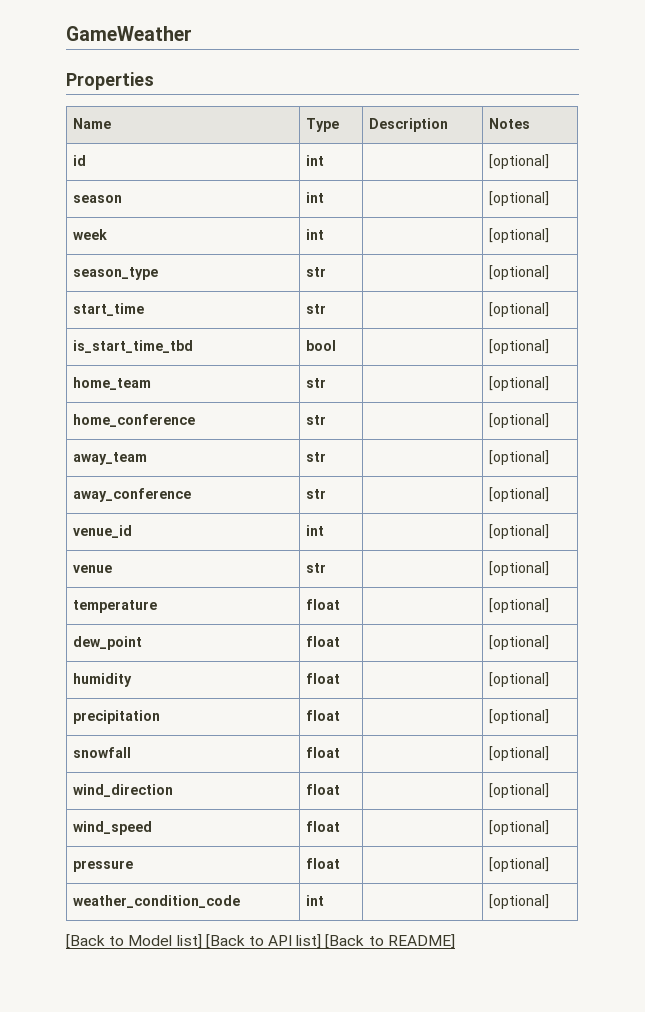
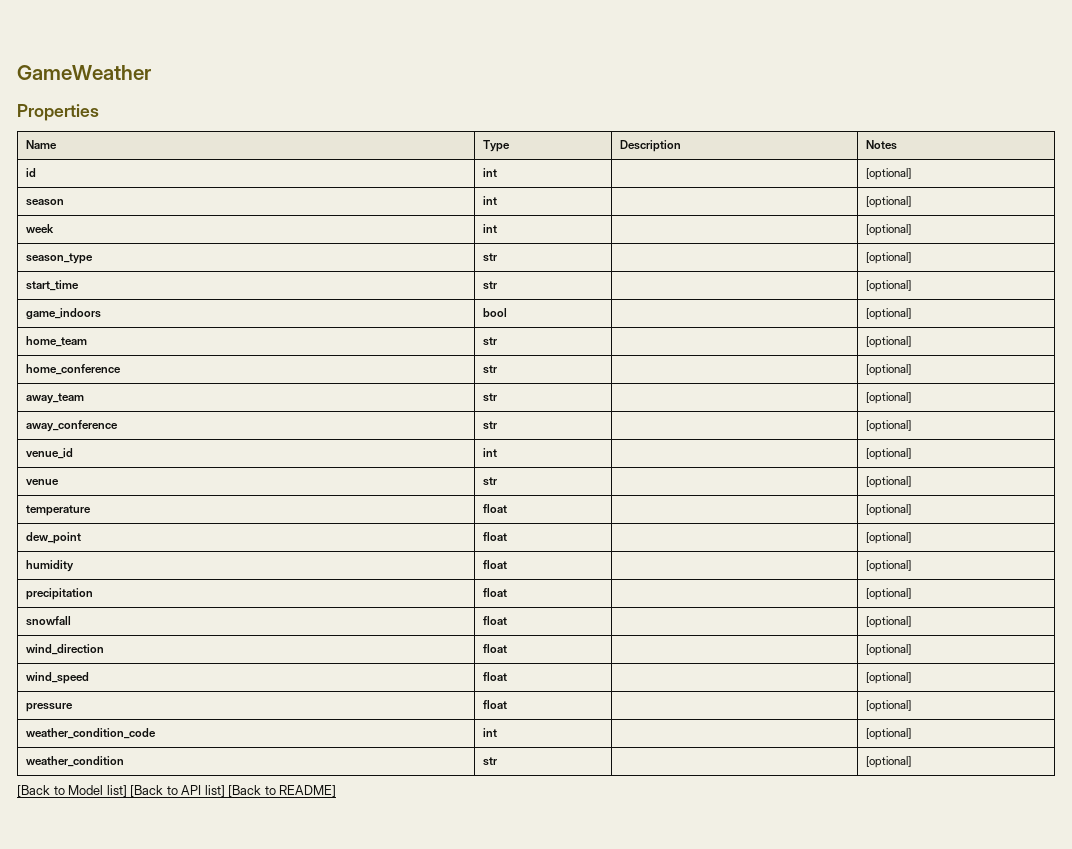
[72,340,193,353] is_start_time_tbd -> [25,308,101,320] game_indoors
(549, 901) none -> [25,756,124,767] [482,757,497,766] [865,756,911,768] // weather_condition | str | | [optional]

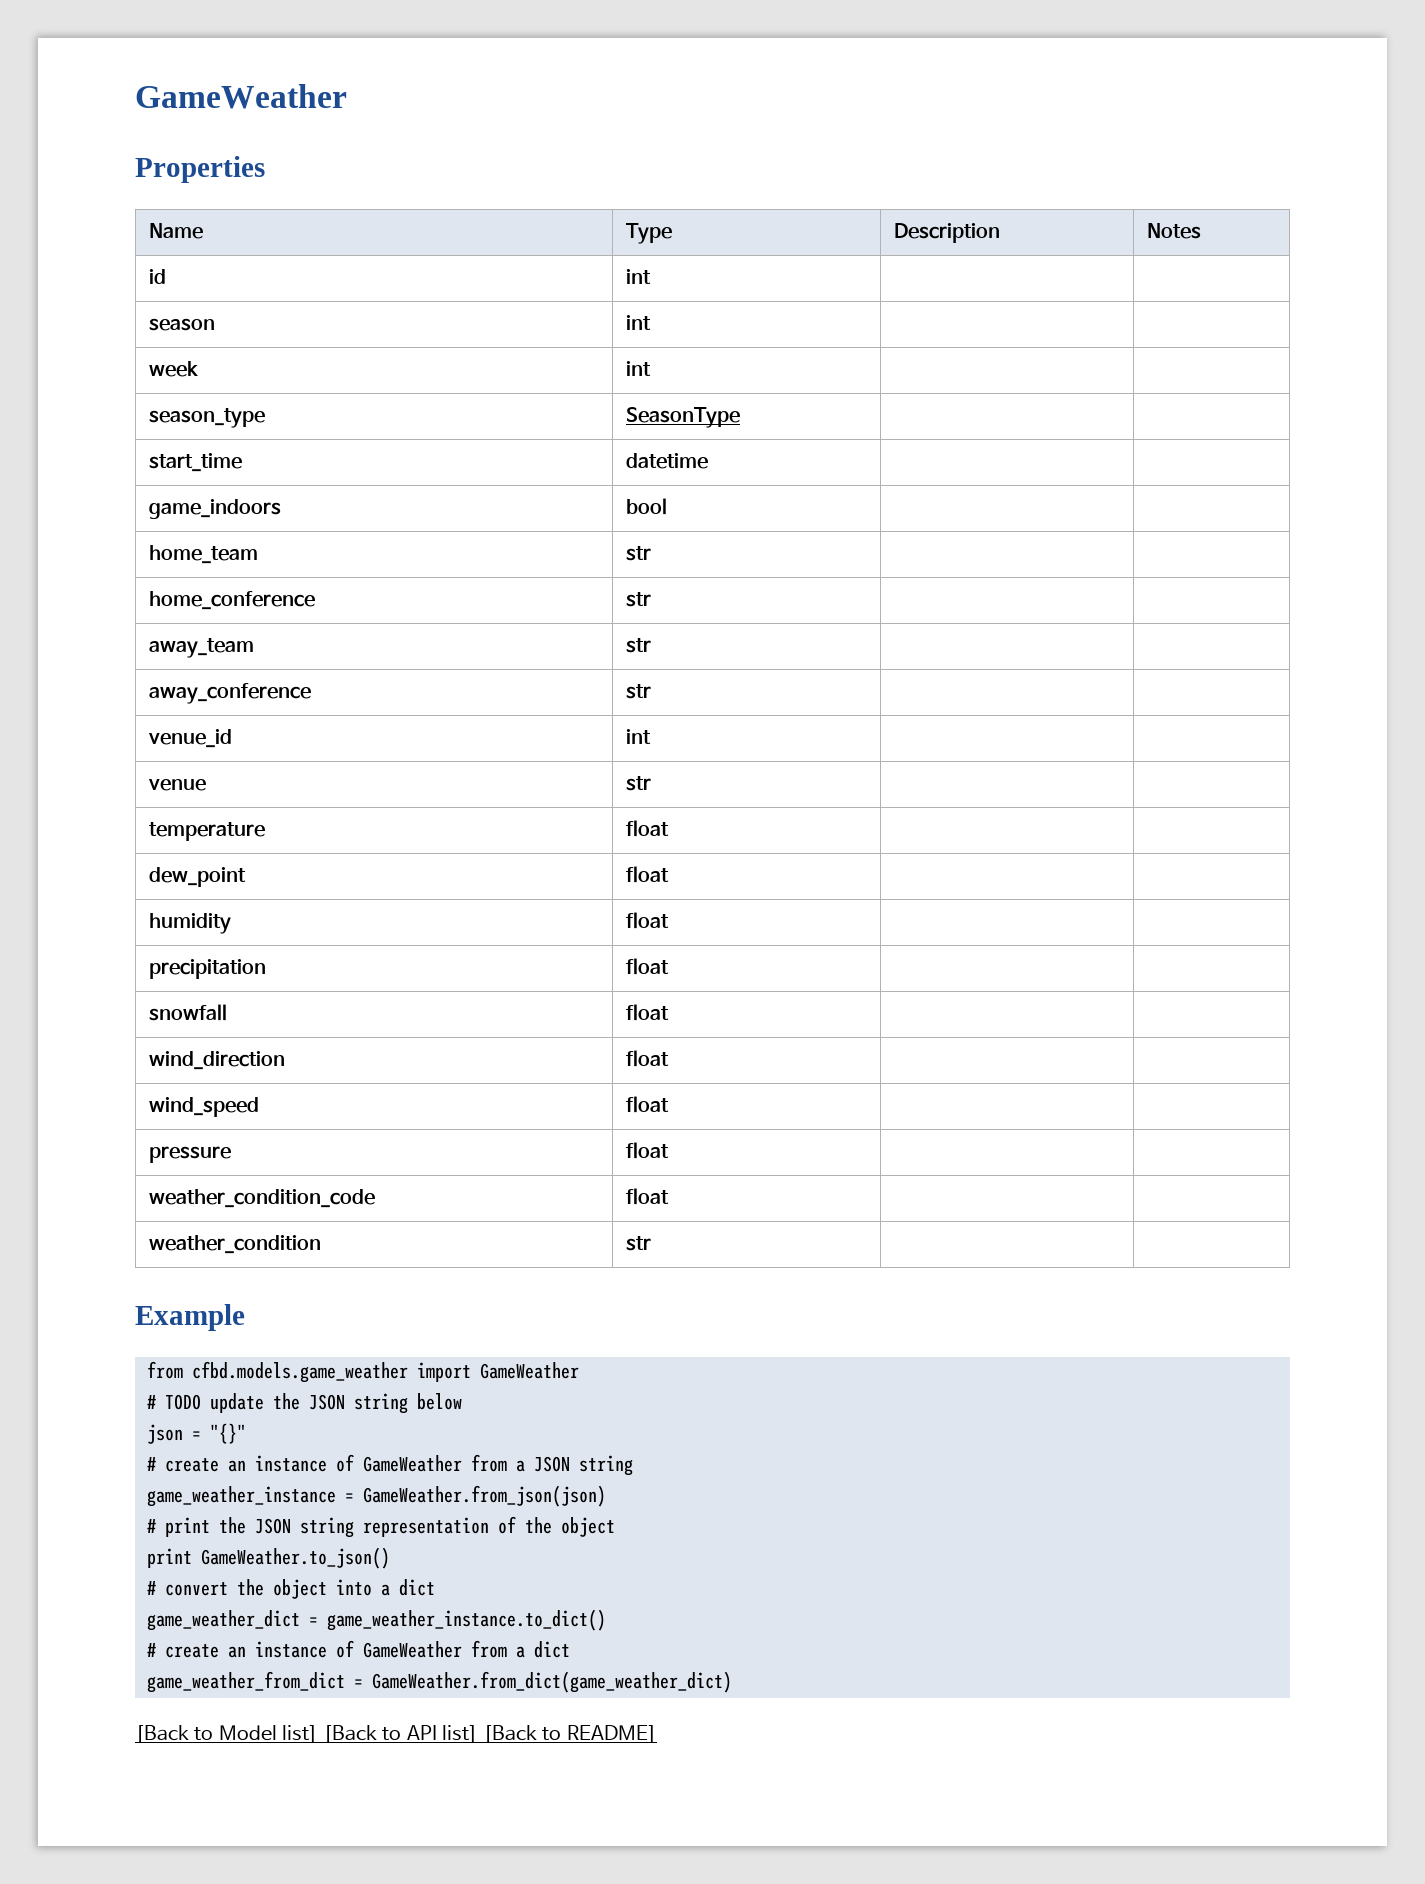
[865,168,911,180] [optional] -> (652, 276) none
[865,196,911,208] [optional] -> (652, 322) none
[865,224,911,236] [optional] -> (652, 368) none
[482,253,497,262] [865,252,911,264] str | | [optional] -> [626,407,741,428] SeasonType | |
[482,281,497,290] [865,280,911,292] str | | [optional] -> [626,453,709,469] datetime | |
[865,308,911,320] [optional] -> (668, 506) none
[865,336,911,348] [optional] -> (652, 553) none
[865,364,911,376] [optional] -> (652, 599) none
[865,392,911,404] [optional] -> (652, 645) none
[865,420,911,432] [optional] -> (652, 691) none
[865,448,911,460] [optional] -> (652, 736) none
[865,476,911,488] [optional] -> (652, 783) none
[865,504,911,516] [optional] -> (670, 828) none
[865,532,911,544] [optional] -> (670, 874) none
[865,560,911,572] [optional] -> (670, 920) none
[865,588,911,600] [optional] -> (670, 966) none
[865,616,911,628] [optional] -> (670, 1012) none
[865,644,911,656] [optional] -> (670, 1058) none
[865,672,911,684] [optional] -> (670, 1104) none
[865,700,911,712] [optional] -> (670, 1150) none
[482,728,497,737] [865,728,911,740] int | | [optional] -> [626,1188,670,1205] float | |
[865,756,911,768] [optional] -> [135,1304,245,1331] [146,1361,579,1383] [146,1393,462,1414] [146,1423,246,1444] [146,1454,633,1476] [146,1485,606,1507] [146,1516,615,1538] [146,1547,390,1569] [146,1579,435,1599] [146,1609,606,1631] [146,1640,570,1658] [146,1671,732,1693] // Example // from cfbd.models.game_weather import GameWeather // # TODO update the JSON string below // json = "{}" // # create an instance of GameWeather from a JSON string // game_weather_instance = GameWeather.from_json(json) // # print the JSON string representation of the object // print GameWeather.to_json() // # convert the object into a dict // game_weather_dict = game_weather_instance.to_dict() // # create an instance of GameWeather from a dict // game_weather_from_dict = GameWeather.from_dict(game_weather_dict)

